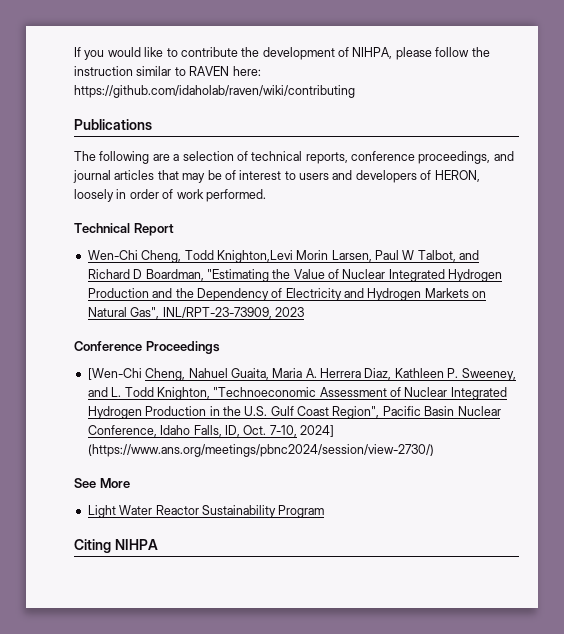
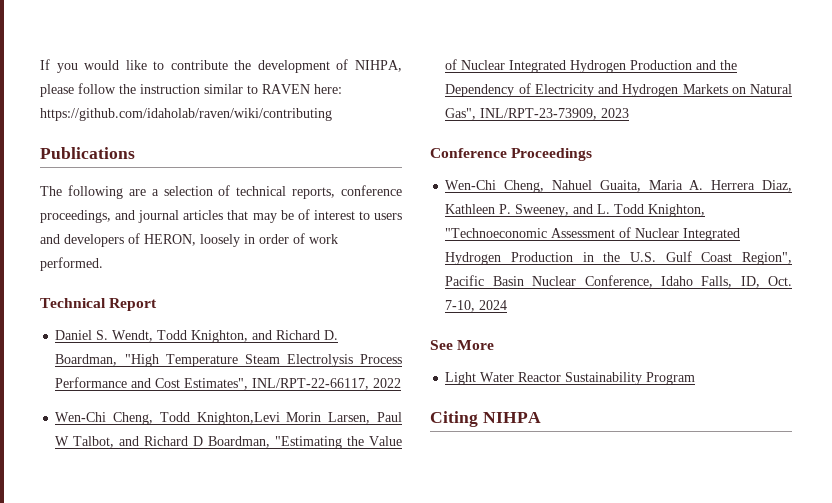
(174, 229) none -> [55,330,339,343] [55,354,402,367] [55,377,402,390] // Daniel S. Wendt, Todd Knighton, and Richard D. Boardman, "High Temperature Steam Electrolysis Process Performance and Cost Estimates", INL/RPT-22-66117, 2022
[87,368,142,380] [Wen-Chi -> [445,180,497,190] Wen-Chi
[300,425,334,437] [87,444,434,457] 2024] (https://www.ans.org/meetings/pbnc2024/session/view-2730/) -> [479,300,508,310] 2024

